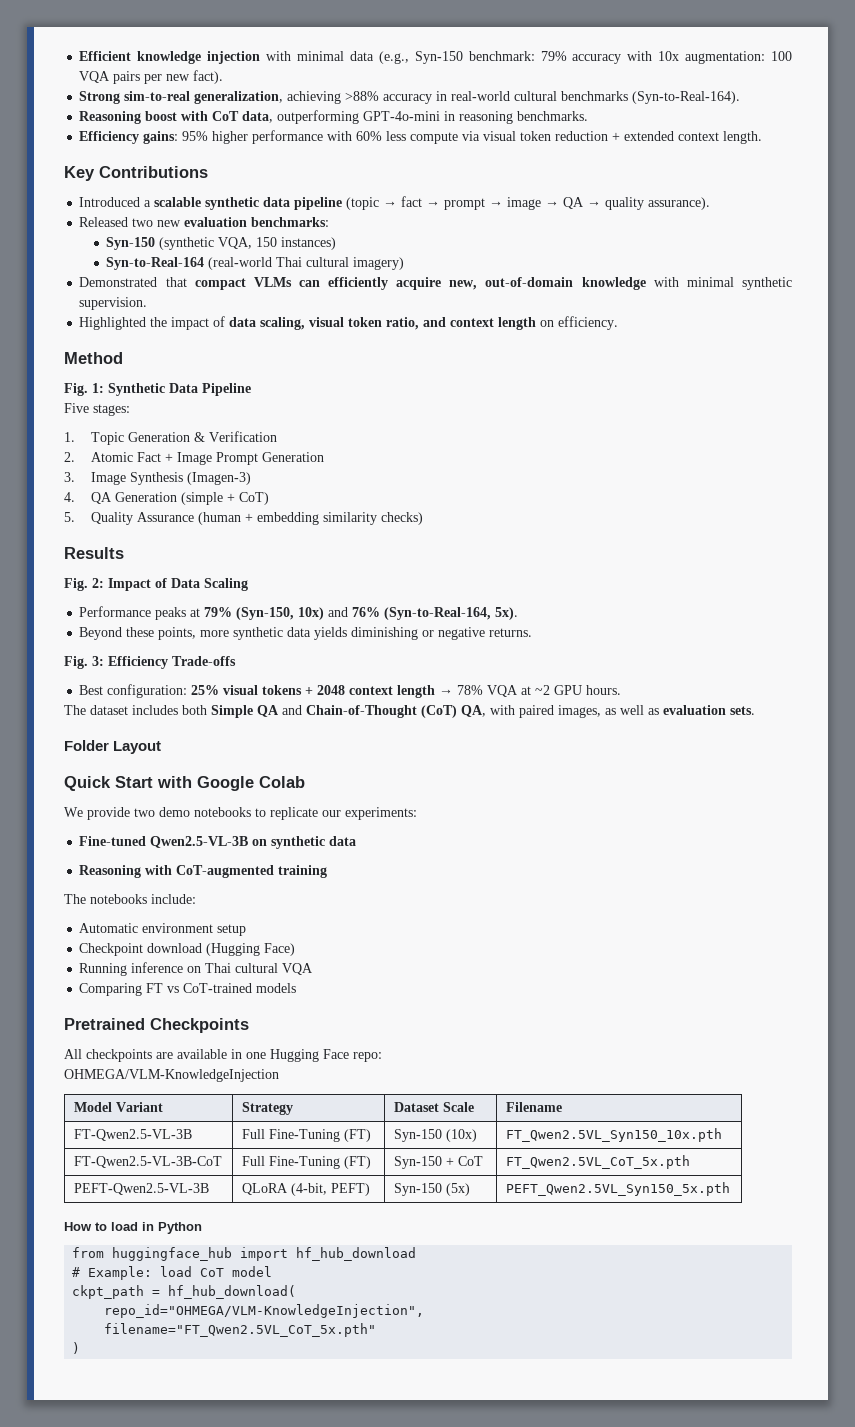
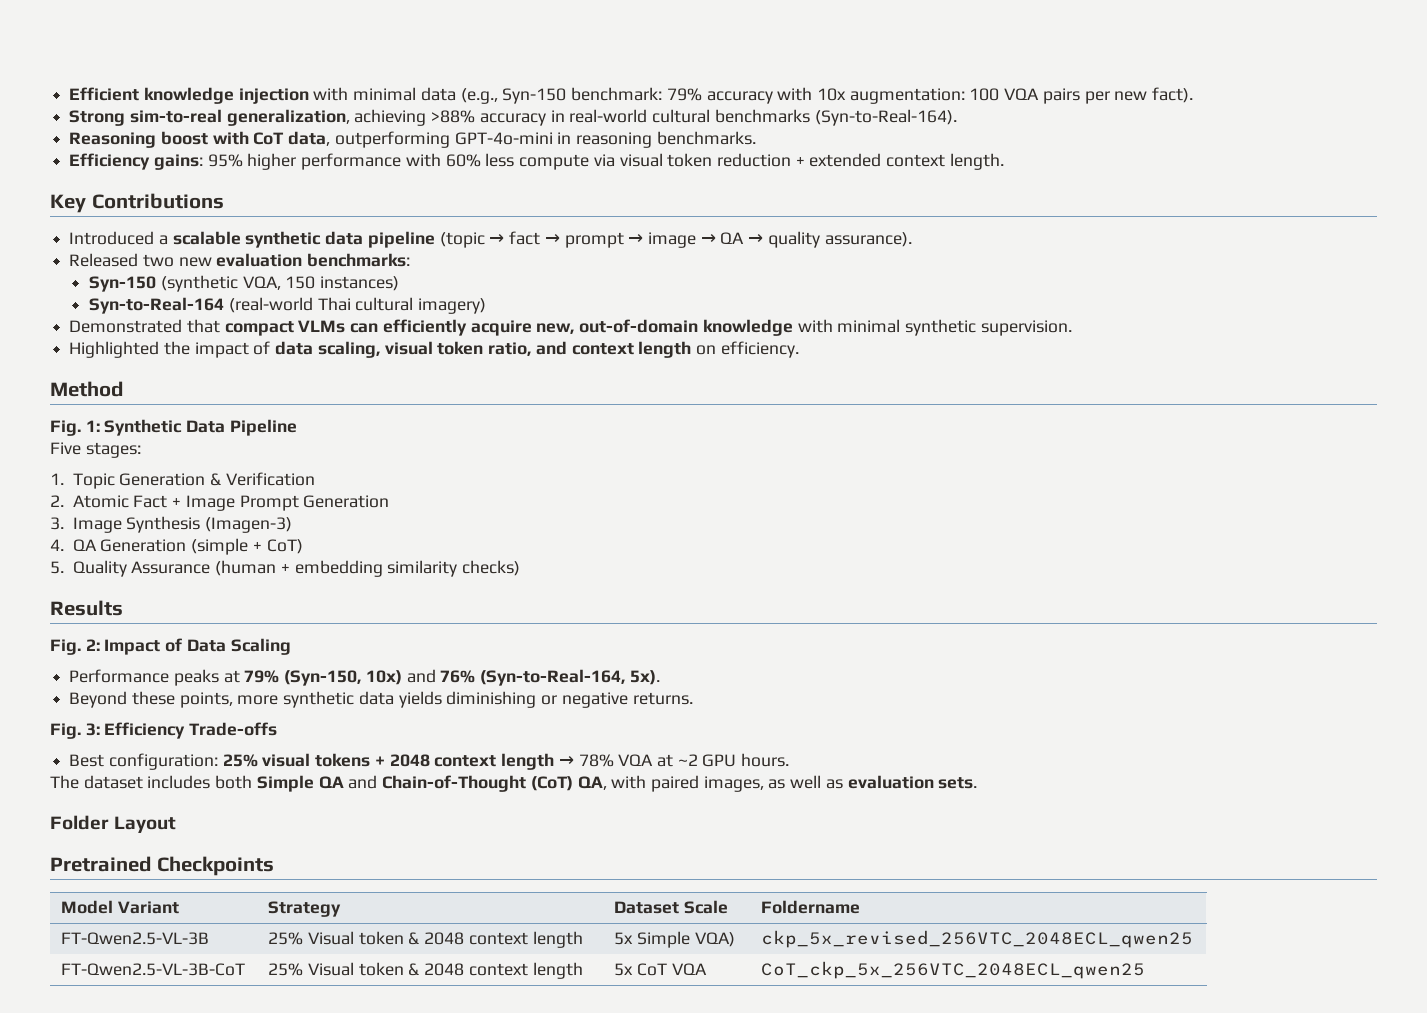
[64,776,305,791] [64,807,417,820] [79,836,357,849] [79,865,328,878] [64,894,196,904] [79,923,247,936] [79,943,296,956] [79,962,314,976] [79,983,297,996] [64,1018,249,1033] [64,1049,382,1062] [64,1069,279,1082] Quick Start with Google Colab // We provide two demo notebooks to replicate our experiments: // Fine-tuned Qwen2.5-VL-3B on synthetic data // Reasoning with CoT-augmented training // The notebooks include: // Automatic environment setup // Checkpoint download (Hugging Face) // Running inference on Thai cultural VQA // Comparing FT vs CoT-trained models // Pretrained Checkpoints // All checkpoints are available in one Hugging Face repo: // OHMEGA/VLM-KnowledgeInjection -> [50,856,274,876] Pretrained Checkpoints
[505,1102,562,1112] Filename -> [761,900,861,914] Foldername
[241,1129,371,1142] [393,1129,477,1142] [505,1128,722,1142] [73,1156,222,1168] [241,1156,371,1169] [393,1156,483,1169] [505,1155,690,1169] [73,1183,209,1195] [241,1183,370,1196] [393,1183,470,1196] [505,1182,730,1196] [64,1222,202,1234] [72,1247,417,1261] [72,1266,273,1280] [72,1285,297,1299] [104,1304,425,1318] [104,1323,377,1337] [72,1342,81,1354] Full Fine-Tuning (FT) | Syn-150 (10x) | FT_Qwen2.5VL_Syn150_10x.pth // FT-Qwen2.5-VL-3B-CoT | Full Fine-Tuning (FT) | Syn-150 + CoT | FT_Qwen2.5VL_CoT_5x.pth // PEFT-Qwen2.5-VL-3B | QLoRA (4-bit, PEFT) | Syn-150 (5x) | PEFT_Qwen2.5VL_Syn150_5x.pth // How to load in Python // from huggingface_hub import hf_hub_download // # Example: load CoT model // ckpt_path = hf_hub_download( // repo_id="OHMEGA/VLM-KnowledgeInjection", // filename="FT_Qwen2.5VL_CoT_5x.pth" // ) -> [268,931,583,948] [614,931,735,948] [761,930,1194,948] [61,963,246,976] [268,962,583,979] [614,963,707,976] [761,961,1146,979] 25% Visual token & 2048 context length | 5x Simple VQA) | ckp_5x_revised_256VTC_2048ECL_qwen25 // FT-Qwen2.5-VL-3B-CoT | 25% Visual token & 2048 context length | 5x CoT VQA | CoT_ckp_5x_256VTC_2048ECL_qwen25

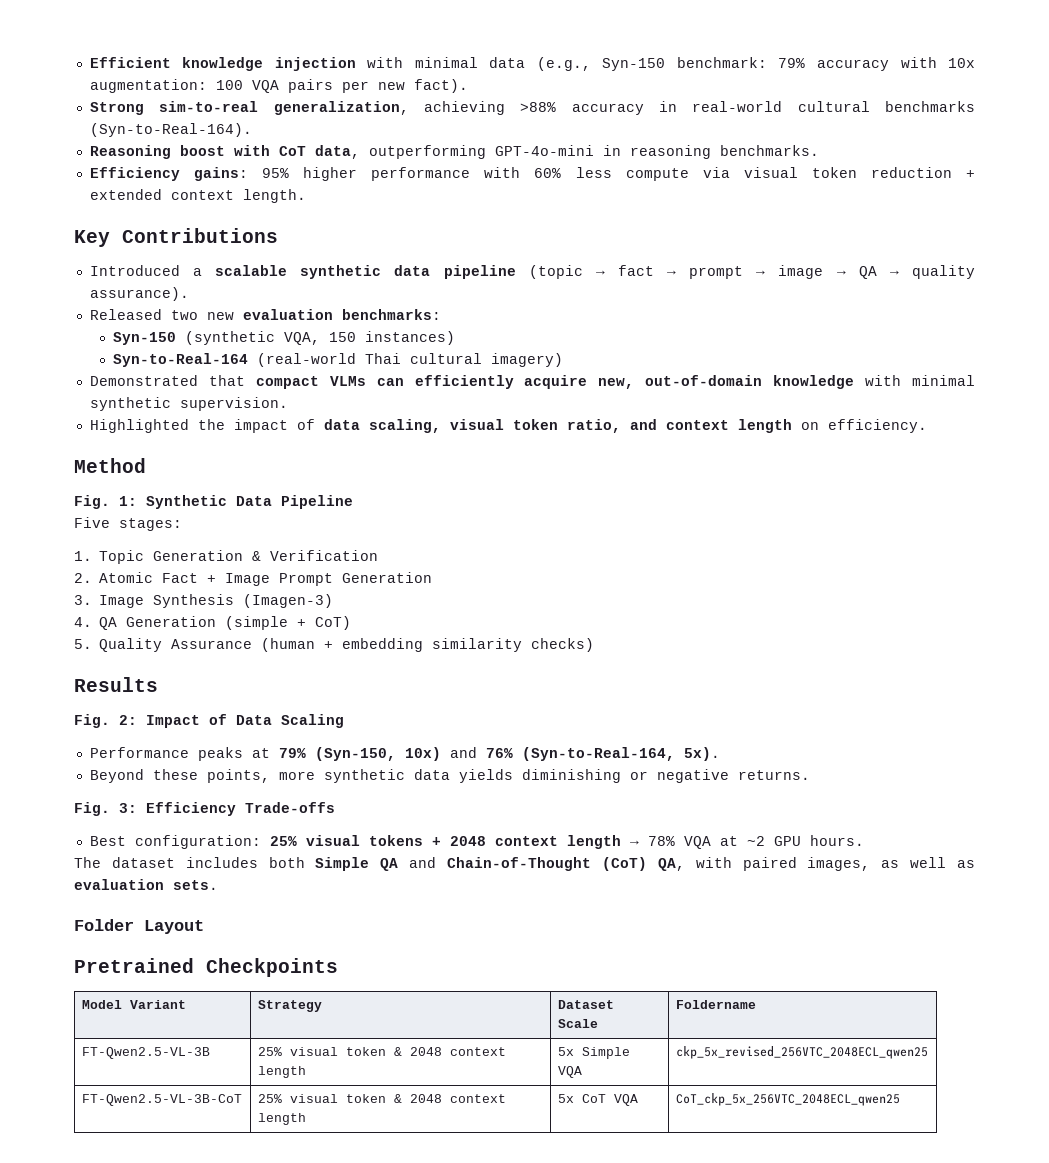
[308,931,355,945] Visual -> [289,1047,338,1056] visual
[694,932,735,947] VQA) -> [557,1066,582,1078] VQA
[308,962,355,976] Visual -> [289,1094,338,1103] visual

